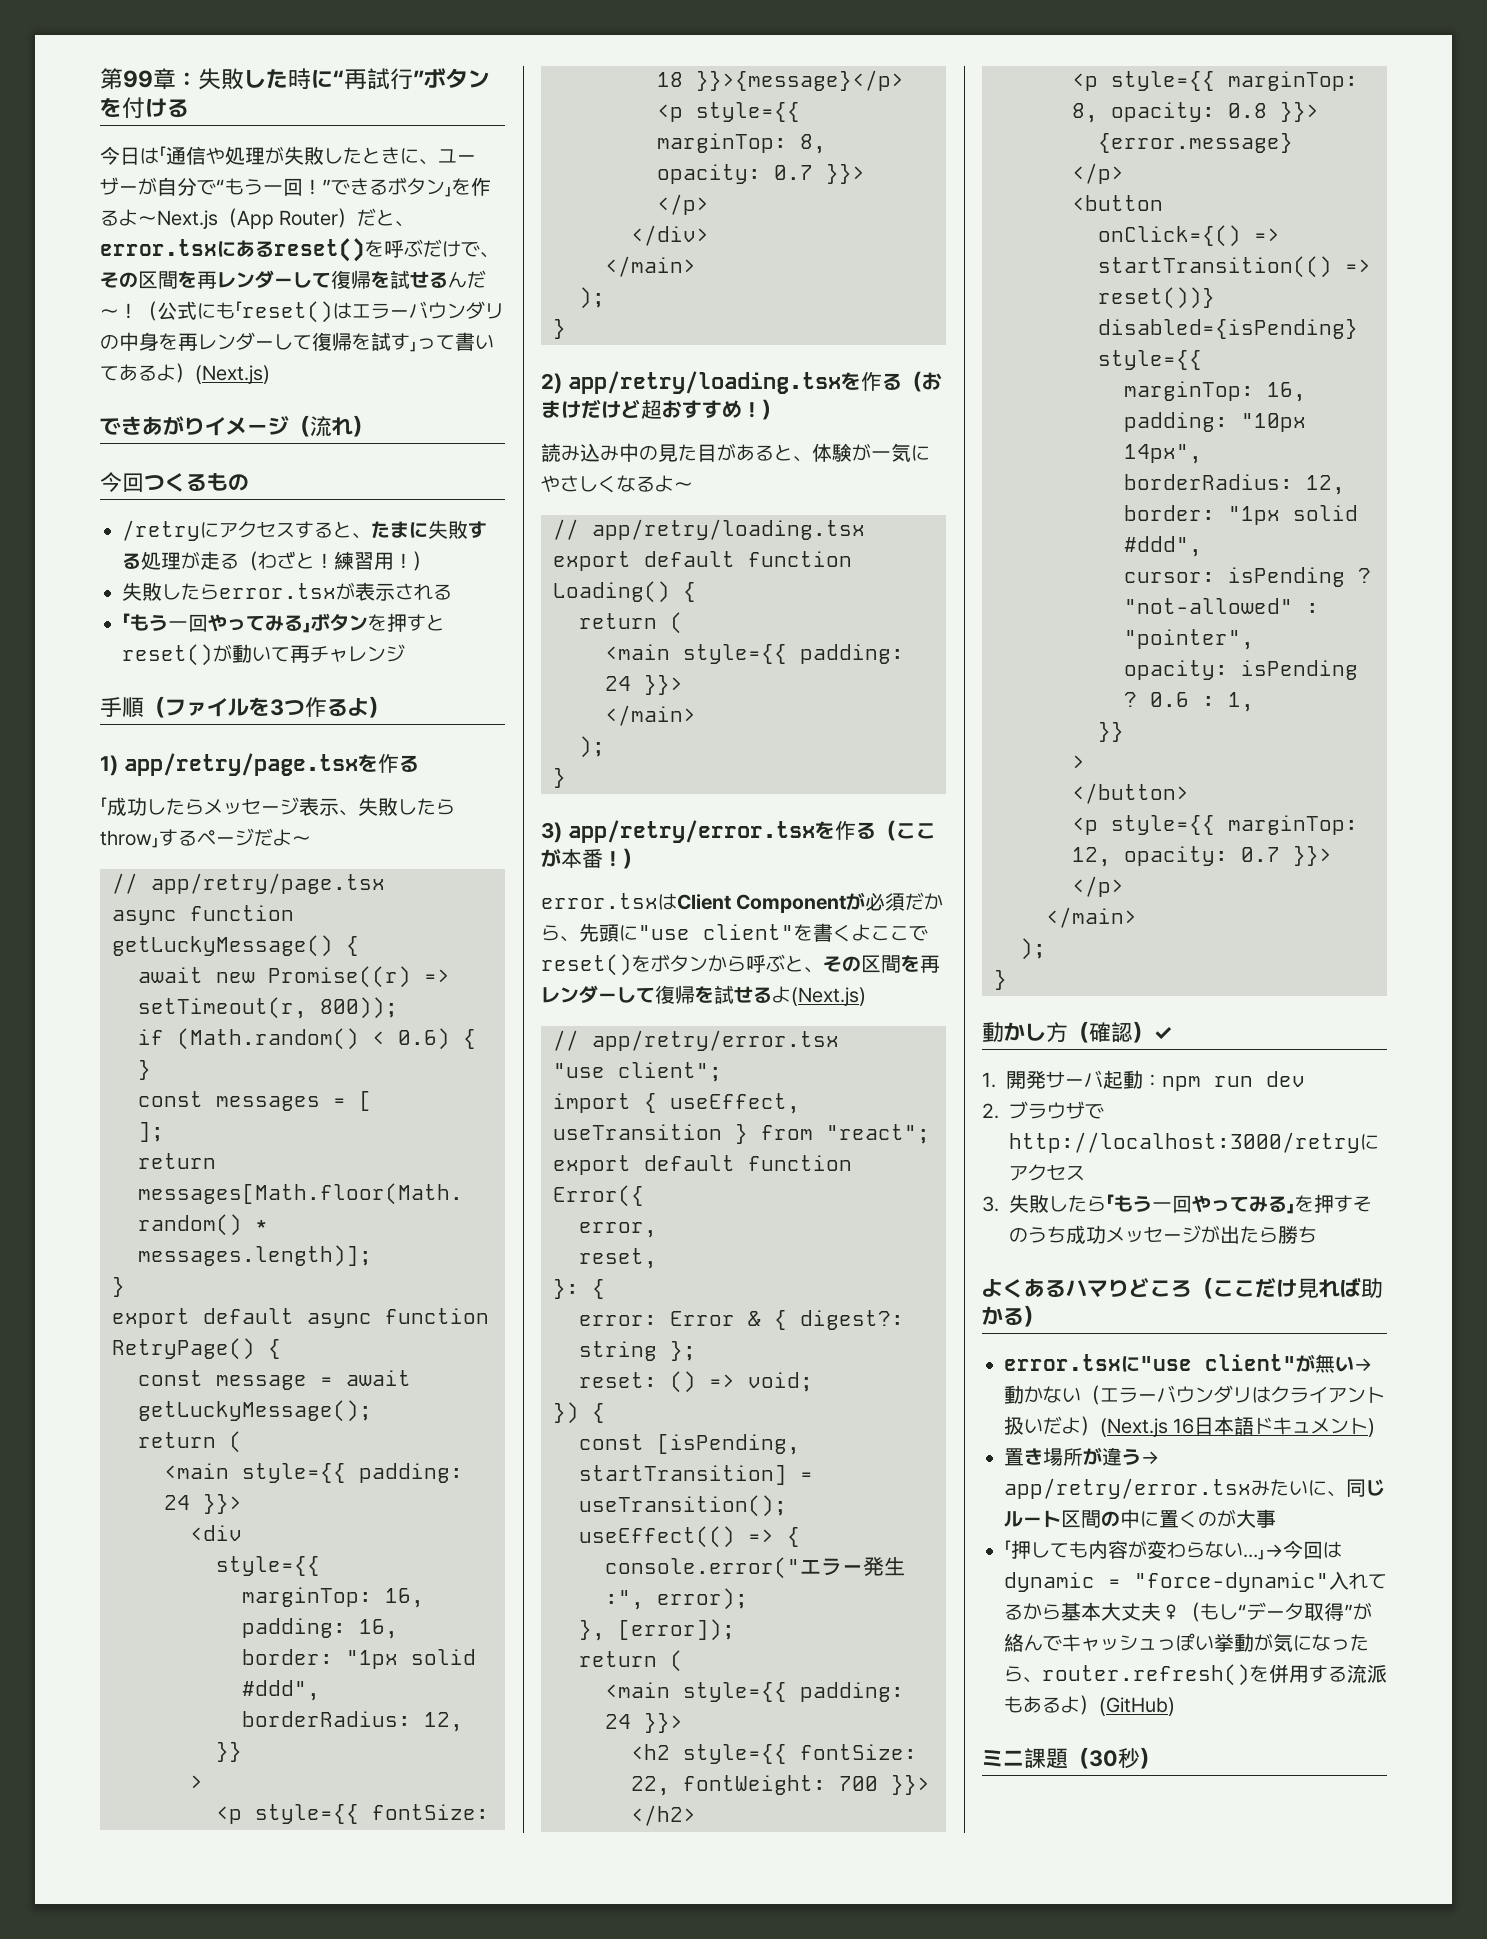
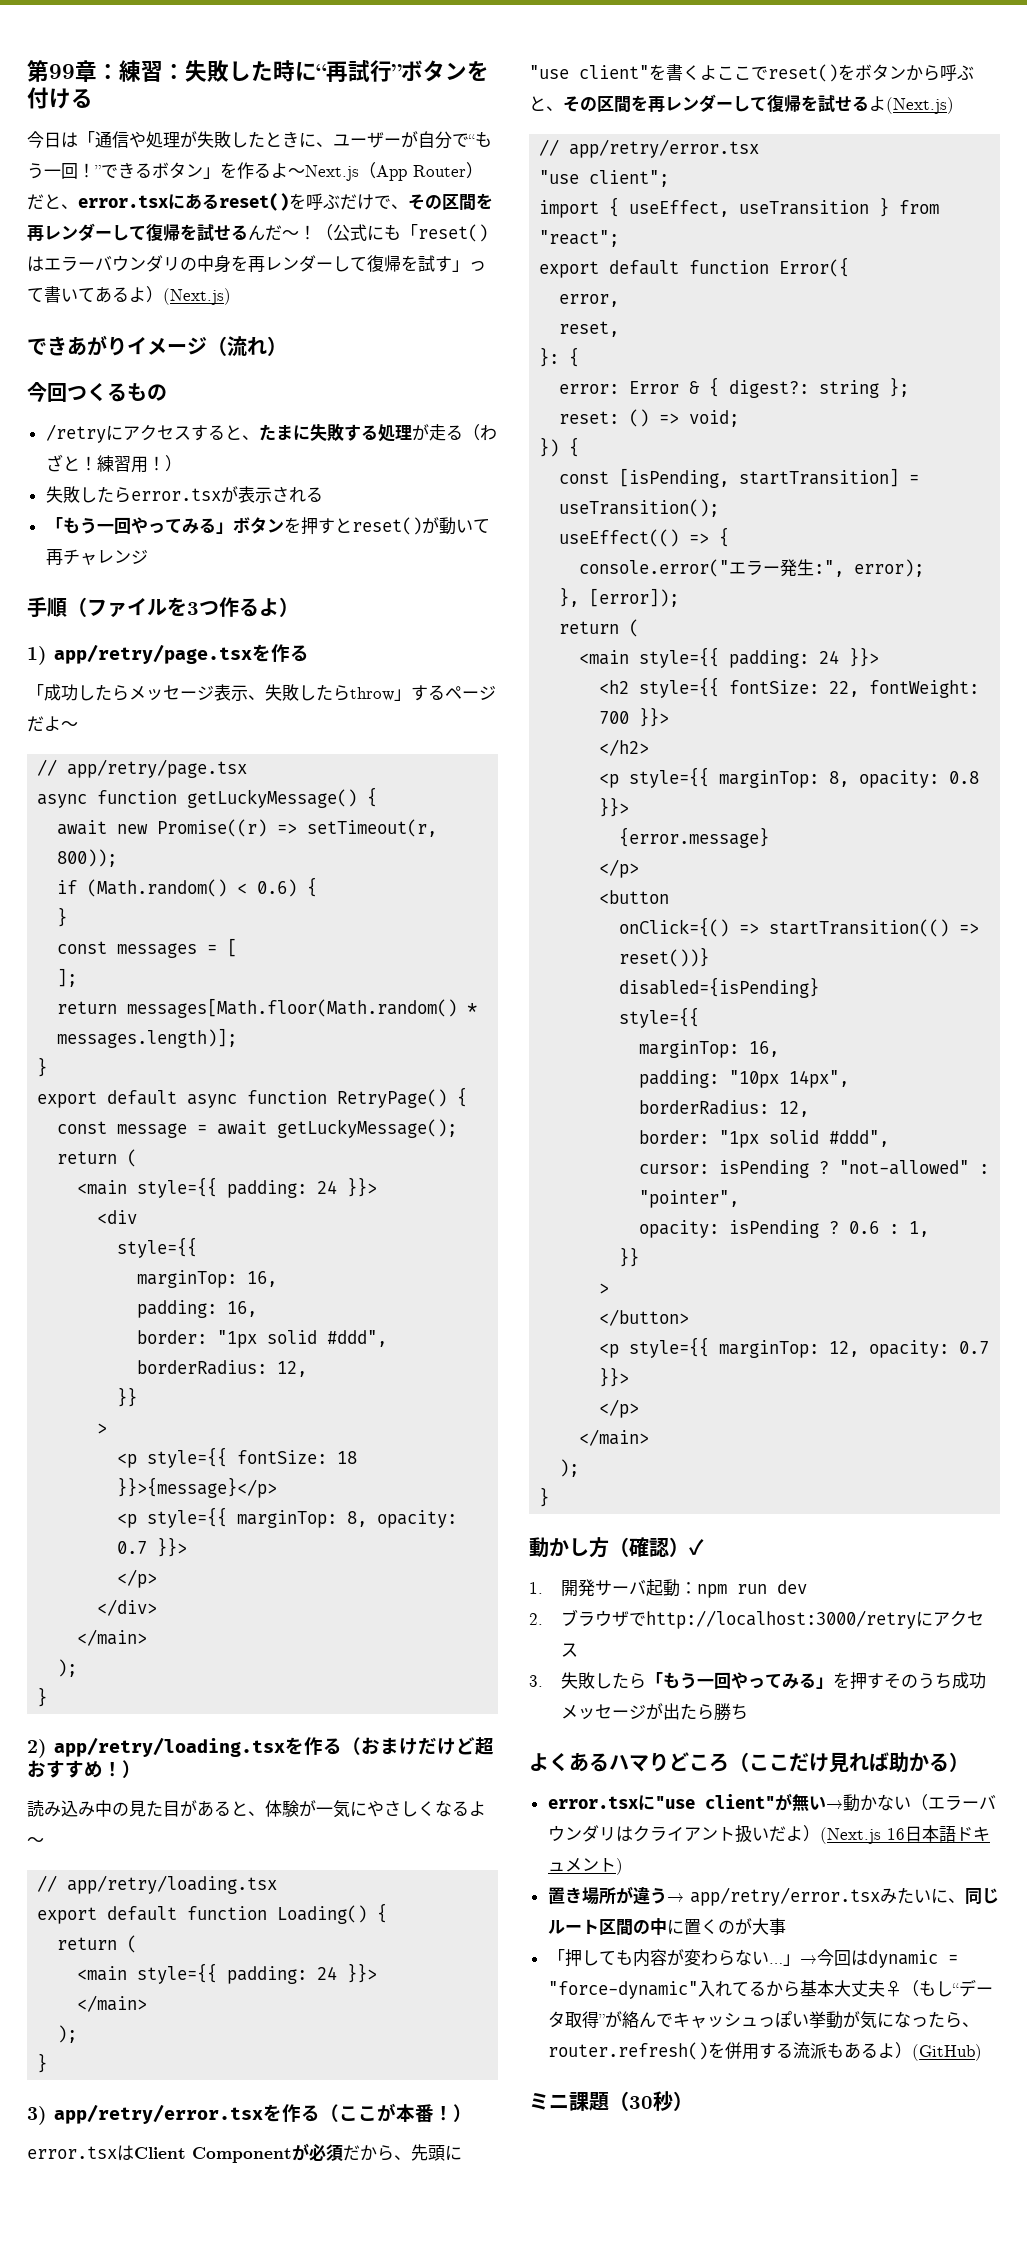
(198, 79) none -> [119,60,185,82] 練習：

